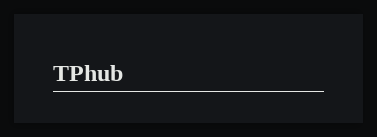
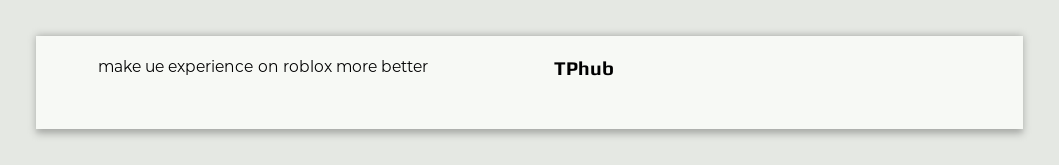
(53, 73) none -> [98,60,429,75] make ue experience on roblox more better //

